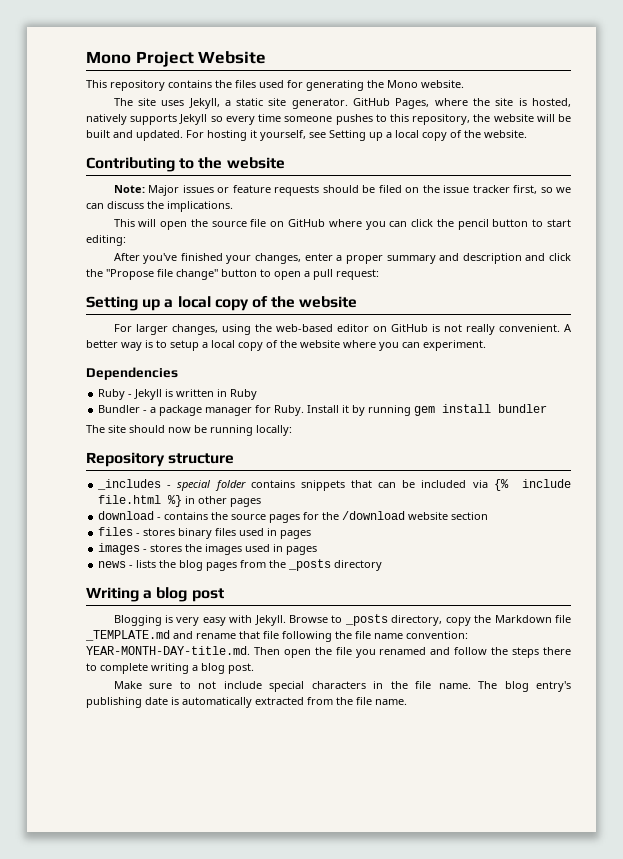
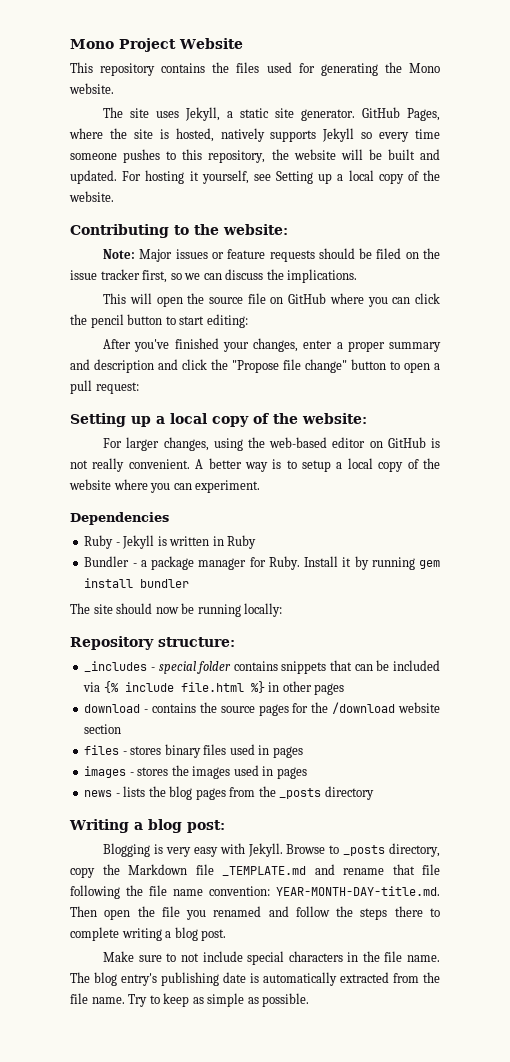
[226,157,285,169] website -> [223,224,288,235] website:
[299,296,358,308] website -> [302,413,367,424] website:
[168,453,235,464] structure -> [158,637,235,647] structure:
[191,588,224,602] post -> [187,820,225,833] post:
(407, 702) none -> [128,993,310,1007] Try to keep as simple as possible.

